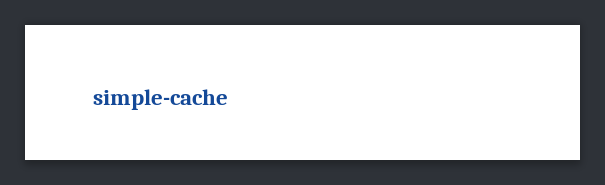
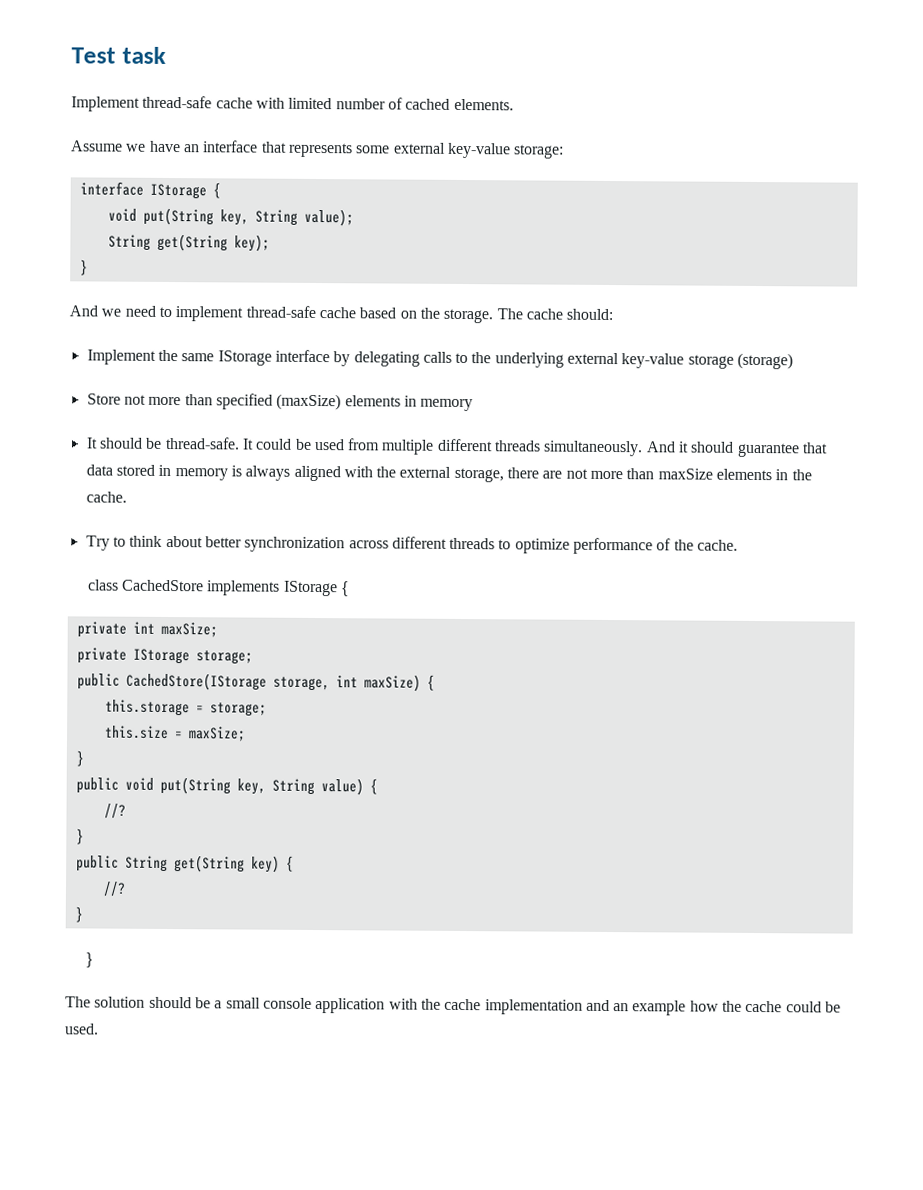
[93,89,228,110] simple-cache -> [71,46,166,64] [71,95,514,112] [71,140,565,159] [79,181,221,200] [107,207,354,227] [107,233,270,252] [79,259,88,276] [69,305,614,324] [86,349,794,370] [86,393,474,412] [85,436,829,458] [85,464,812,483] [85,491,127,503] [85,535,739,555] [87,579,350,597] [76,621,218,638] [76,647,253,665] [76,672,435,692] [104,699,267,717] [104,725,246,742] [75,750,84,767] [75,776,378,796] [103,803,126,819] [75,828,84,845] [75,855,294,873] [102,881,126,897] [74,906,83,923] [84,952,94,968] [65,996,842,1016] [65,1023,99,1035] Test task // Implement thread-safe cache with limited number of cached elements. // Assume we have an interface that represents some external key-value storage: // interface IStorage { // void put(String key, String value); // String get(String key); // } // And we need to implement thread-safe cache based on the storage. The cache should: // Implement the same IStorage interface by delegating calls to the underlying external key-value storage (storage) // Store not more than specified (maxSize) elements in memory // It should be thread-safe. It could be used from multiple different threads simultaneously. And it should guarantee that data stored in memory is always aligned with the external storage, there are not more than maxSize elements in the cache. // Try to think about better synchronization across different threads to optimize performance of the cache. // class CachedStore implements IStorage { // private int maxSize; // private IStorage storage; // public CachedStore(IStorage storage, int maxSize) { // this.storage = storage; // this.size = maxSize; // } // public void put(String key, String value) { // //? // } // public String get(String key) { // //? // } // } // The solution should be a small console application with the cache implementation and an example how the cache could be used.

